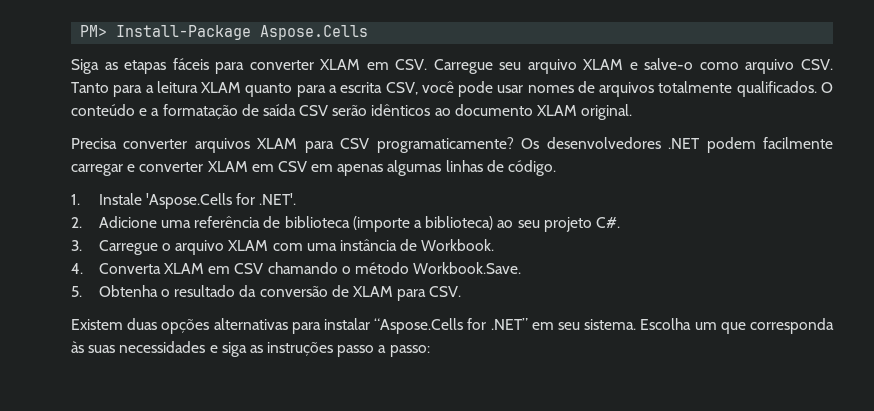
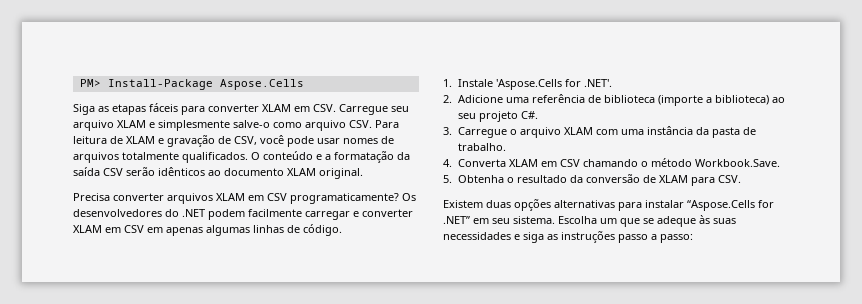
(638, 66) none -> [158,120,230,131] simplesmente
[71,81,383,97] Tanto para a leitura XLAM quanto para a escrita -> [375,120,399,128] [73,135,231,147] Para leitura de XLAM e gravação de
[241,104,259,116] de -> [397,152,410,160] da
[304,141,334,153] para -> [248,195,264,201] em
(661, 143) none -> [165,209,179,217] do
[400,239,495,251] de Workbook. -> [695,127,756,138] [457,143,506,151] da pasta de trabalho.
[750,318,835,334] corresponda -> [643,216,696,227] se adeque

